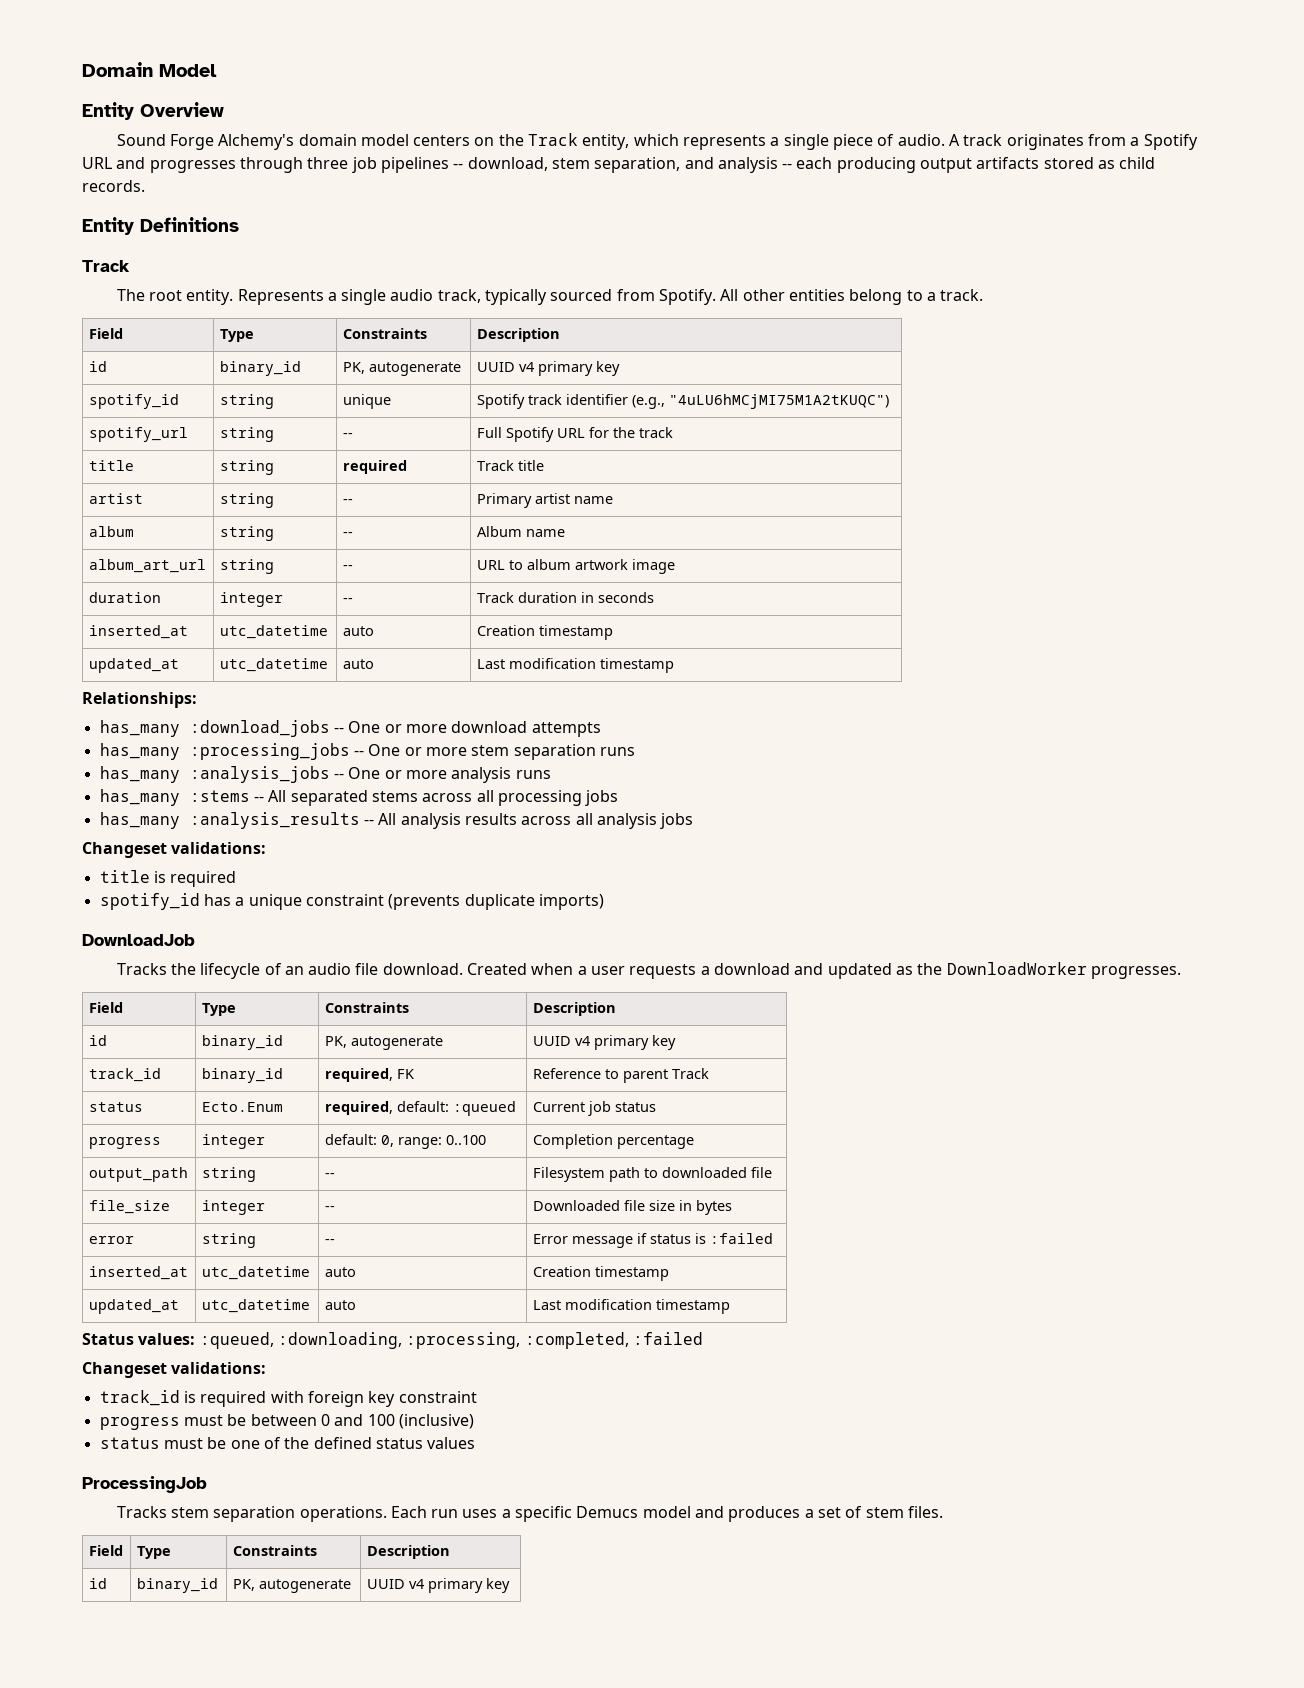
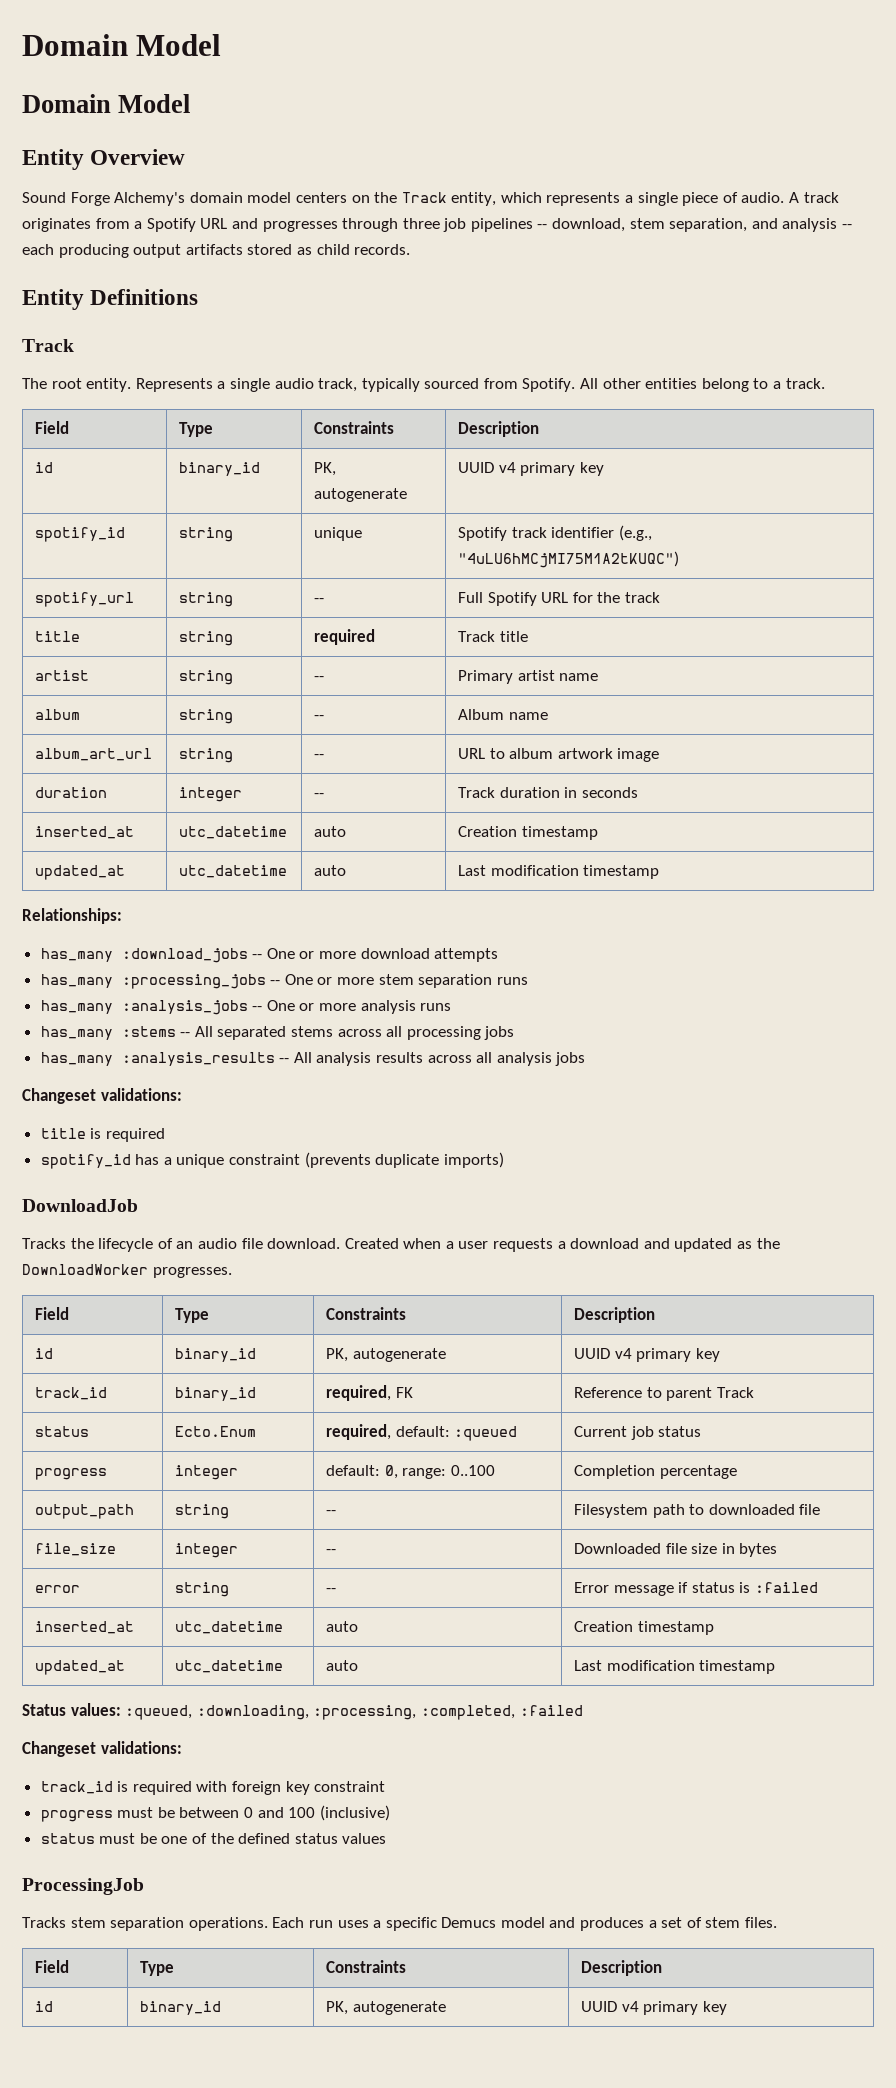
[82,62,217,77] Domain Model -> [22,34,222,56] [22,94,191,113] Domain Model // Domain Model

